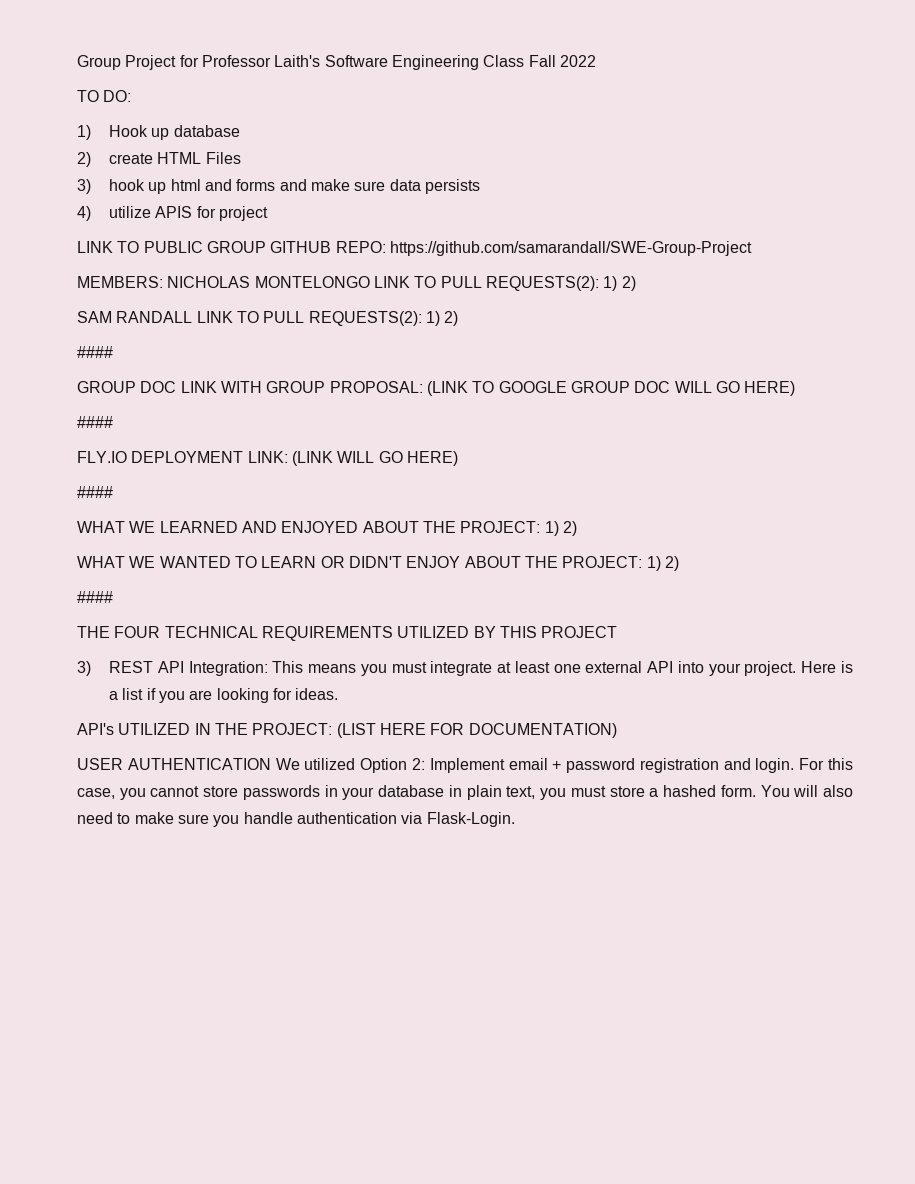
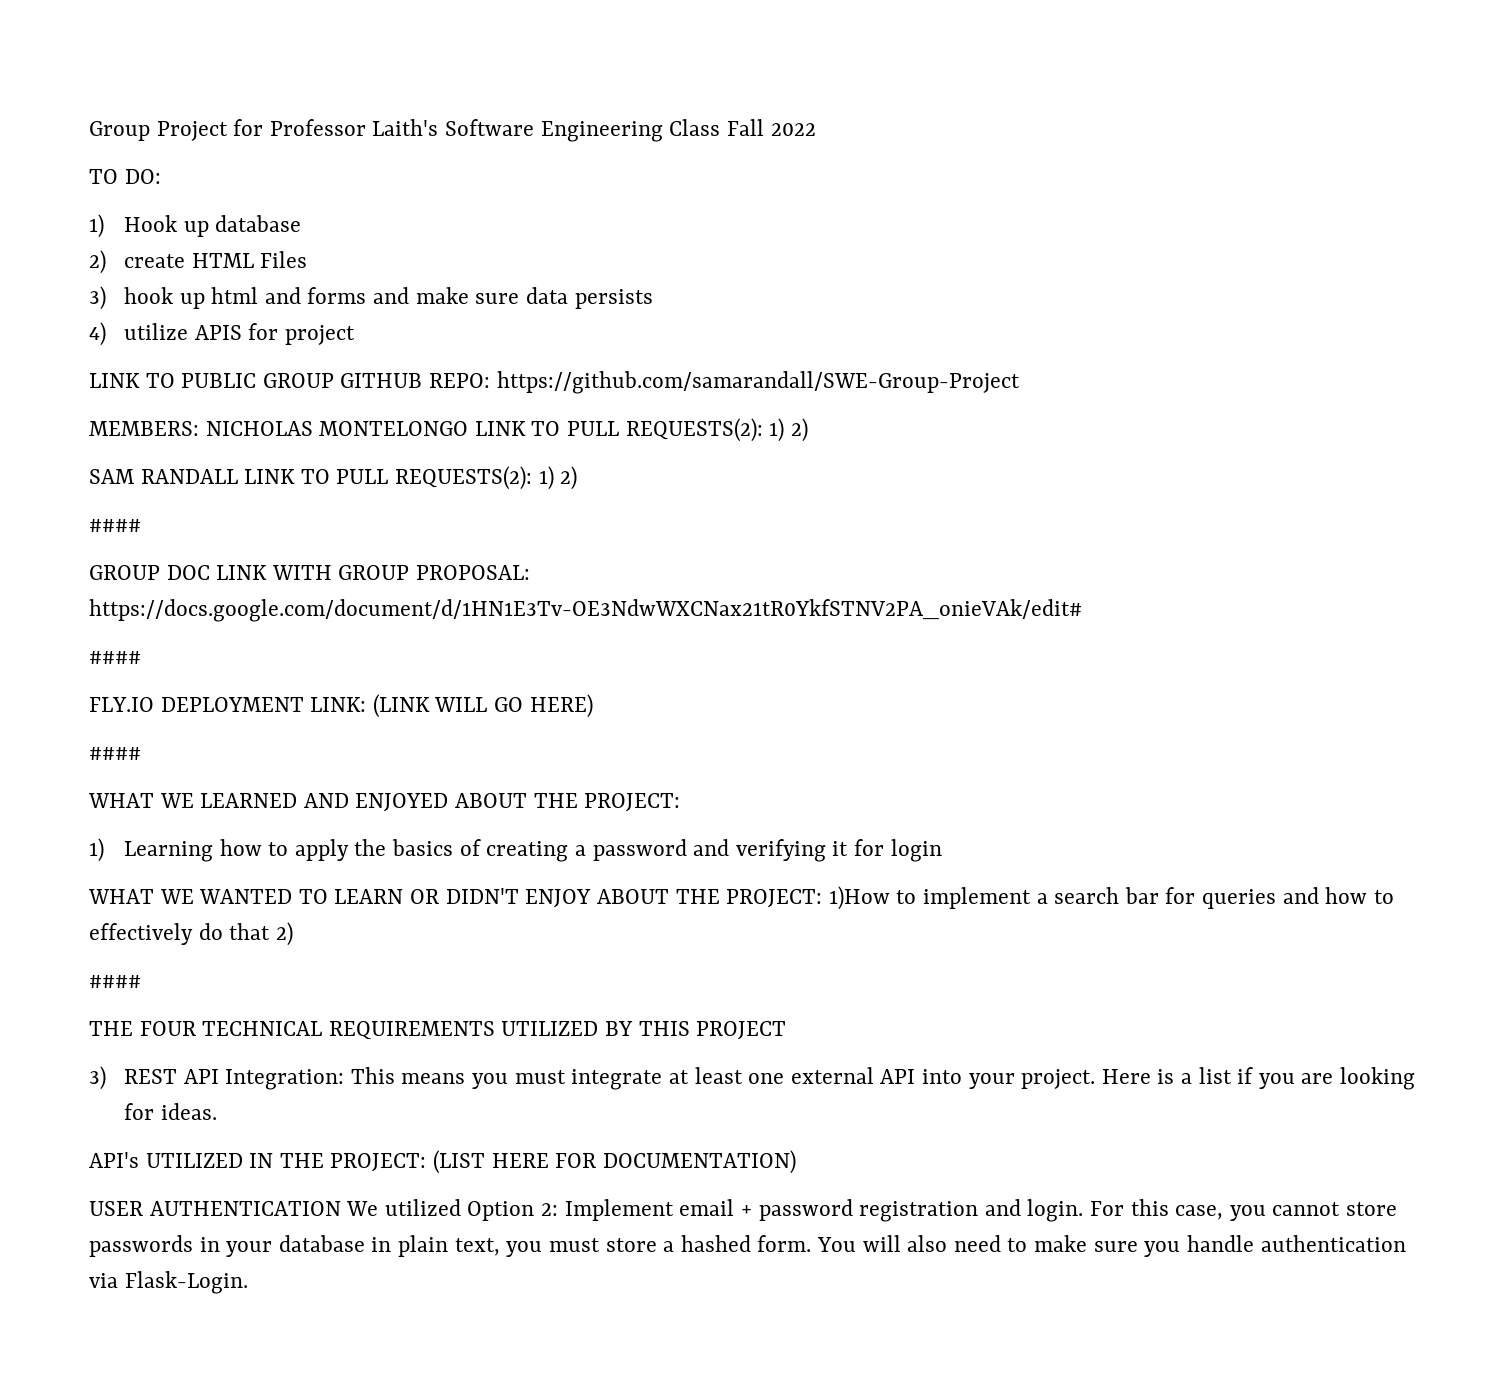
[426,381,796,396] (LINK TO GOOGLE GROUP DOC WILL GO HERE) -> [89,599,1082,622] https://docs.google.com/document/d/1HN1E3Tv-OE3NdwWXCNax21tR0YkfSTNV2PA_onieVAk/edit#
[544,521,577,536] 1) 2) -> [89,838,942,862] // 1) Learning how to apply the basics of creating a password and verifying it for login
[646,556,661,571] 1) -> [828,886,1394,910] [89,923,271,945] 1)How to implement a search bar for queries and how to effectively do that

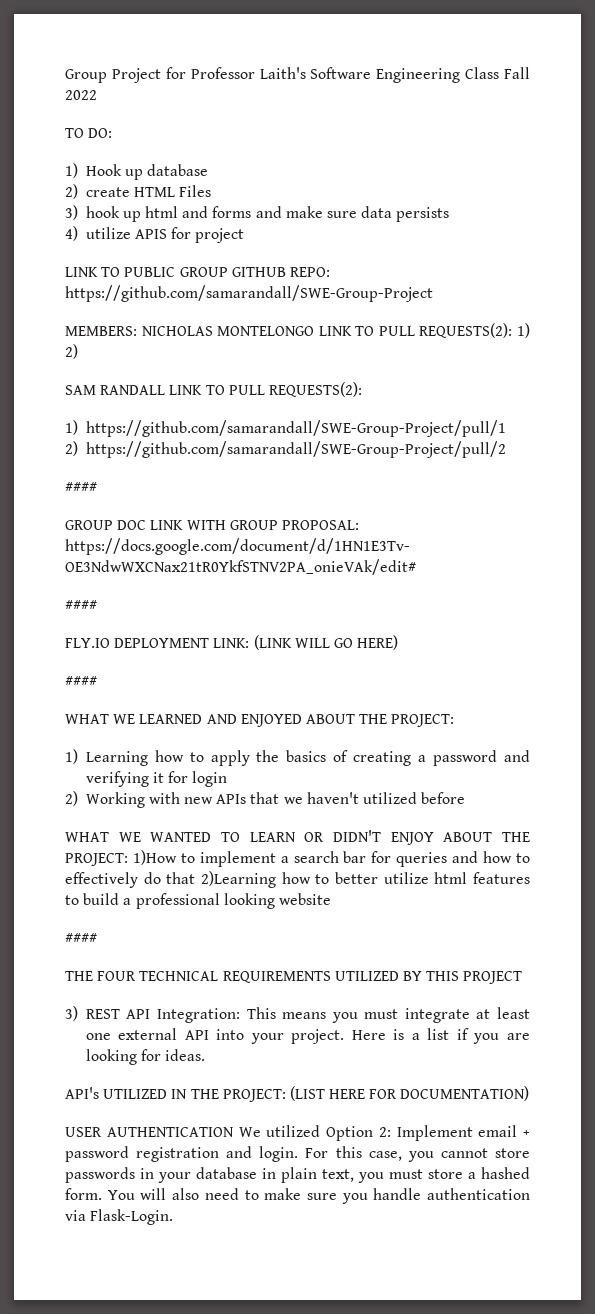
[538,466,578,490] 1) 2) -> [65,420,506,437] [65,441,506,458] // 1) https://github.com/samarandall/SWE-Group-Project/pull/1 // 2) https://github.com/samarandall/SWE-Group-Project/pull/2
(942, 850) none -> [65,791,466,808] // 2) Working with new APIs that we haven't utilized before
[275,922,293,946] 2) -> [201,871,530,888] [65,893,331,909] 2)Learning how to better utilize html features to build a professional looking website

